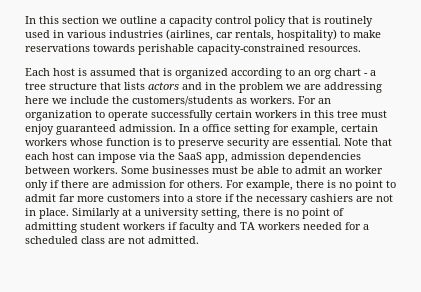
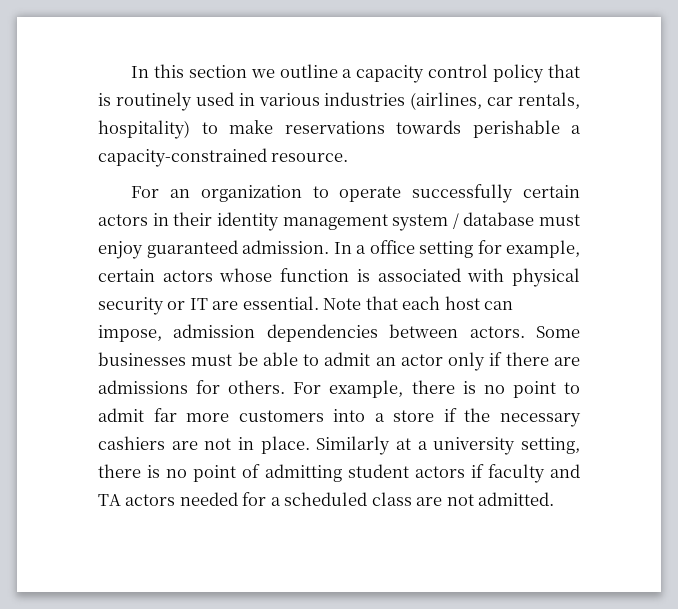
[197,44,361,55] [25,68,376,79] [25,82,382,93] [25,96,295,106] capacity-constrained resources. // Each host is assumed that is organized according to an org chart - a tree structure that lists actors and in the problem we are addressing here we include the customers/students as workers. -> [571,125,581,134] [98,148,349,167] a capacity-constrained resource. //
[255,110,358,118] workers in this tree -> [98,212,535,231] actors in their identity management system / database
[25,138,67,146] workers -> [162,270,213,282] actors
[165,138,270,149] to preserve security -> [377,268,580,287] [98,297,208,315] associated with physical security or IT
[98,152,228,163] impose via the SaaS app, -> [98,325,162,342] impose,
[73,166,118,174] workers. -> [469,326,525,338] actors.
[345,166,383,174] worker -> [400,354,443,366] actor
[112,180,166,188] admission -> [98,380,188,394] admissions
[123,222,165,230] workers -> [414,466,465,478] actors
[258,222,300,230] workers -> [125,494,176,506] actors

